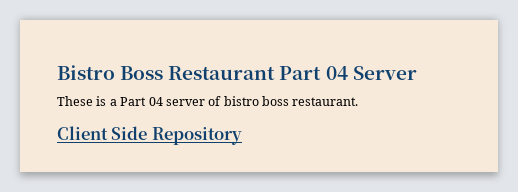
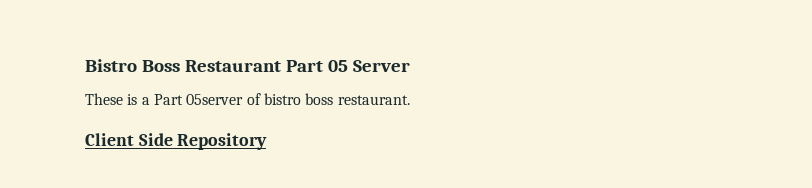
[325,66,348,80] 04 -> [327,60,348,72] 05
[148,97,205,106] 04 server -> [186,94,244,105] 05server

